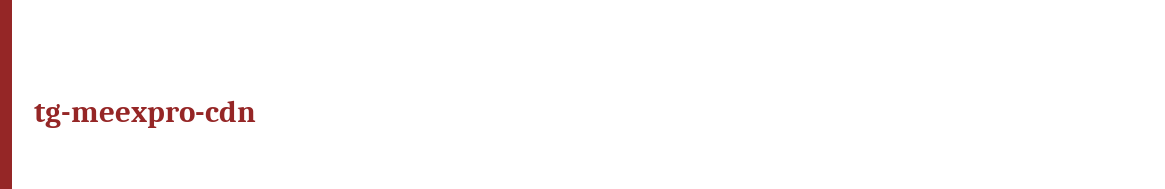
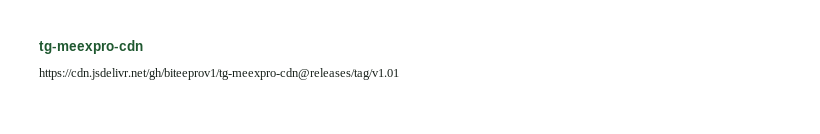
(256, 114) none -> [39,68,399,80] // https://cdn.jsdelivr.net/gh/biteeprov1/tg-meexpro-cdn@releases/tag/v1.01

